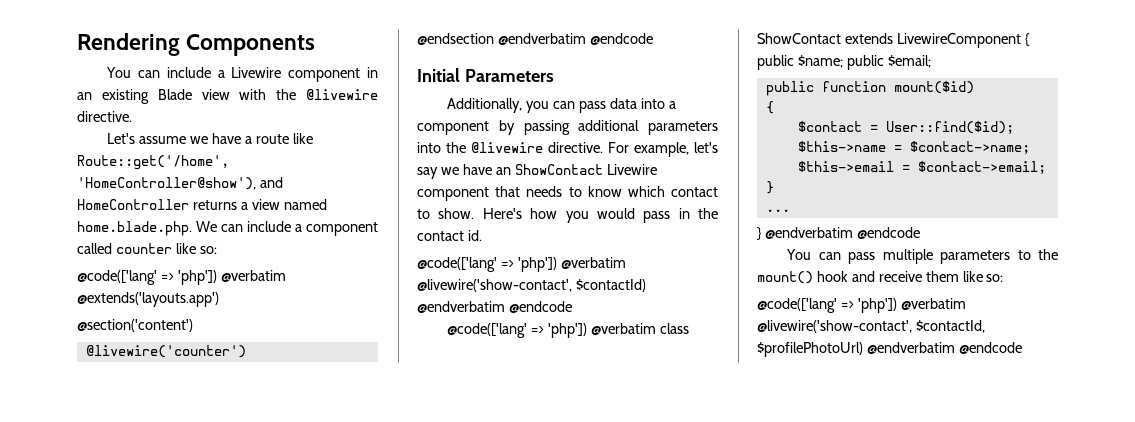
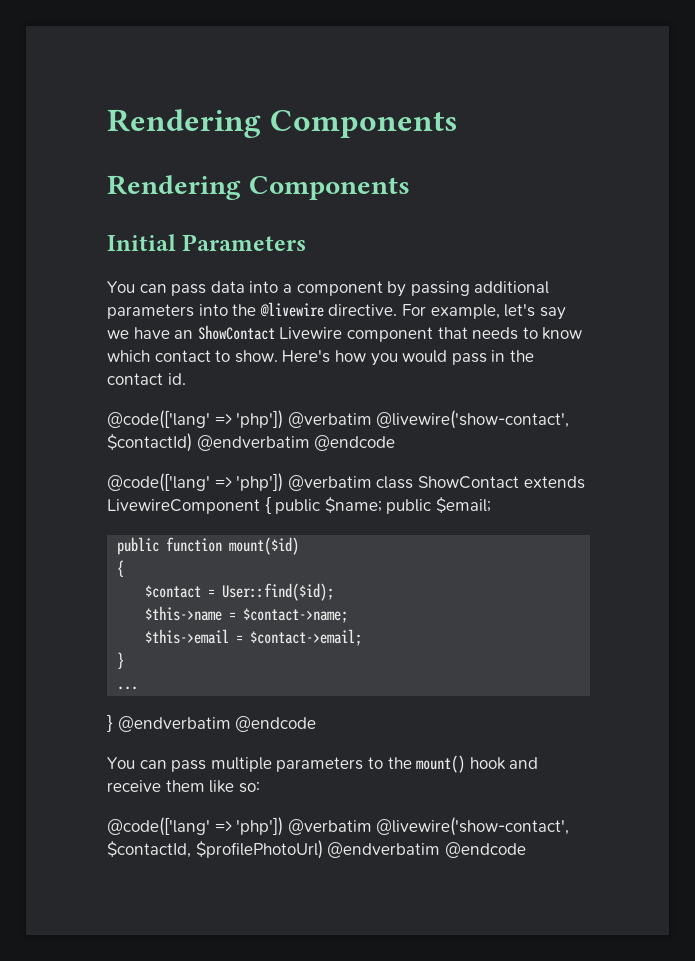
[77,33,316,56] [106,67,378,82] [77,89,378,104] [77,111,132,122] [107,133,313,144] [77,155,229,170] [77,177,283,190] [77,199,327,210] [77,221,378,236] [77,243,217,254] [77,270,286,285] [77,292,219,307] [77,319,193,332] [85,345,246,358] [417,33,653,45] Rendering Components // You can include a Livewire component in an existing Blade view with the @livewire directive. // Let's assume we have a route like Route::get('/home', 'HomeController@show'), and HomeController returns a view named home.blade.php. We can include a component called counter like so: // @code(['lang' => 'php']) @verbatim @extends('layouts.app') // @section('content') // @livewire('counter') // @endsection @endverbatim @endcode -> [107,109,458,138] [107,175,410,200] Rendering Components // Rendering Components
[447,98,550,113] Additionally, you -> [107,281,135,293] You

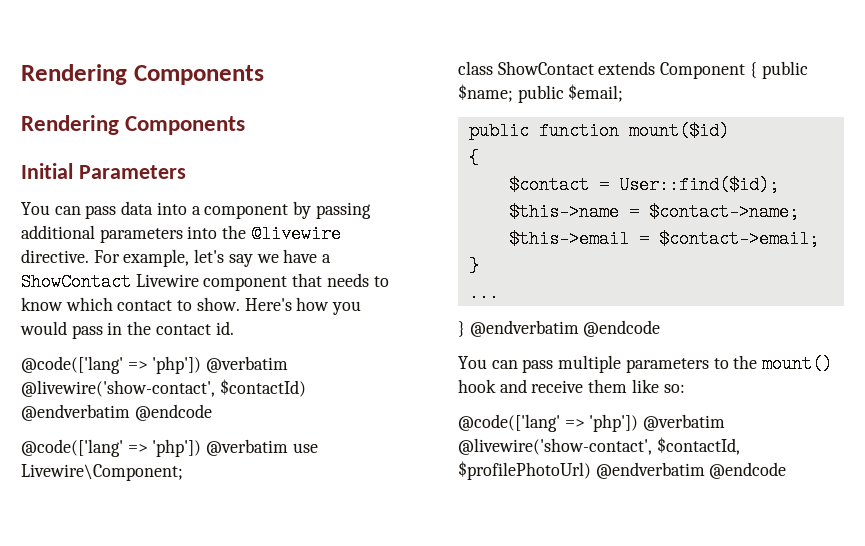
[174,330,194,339] an -> [322,254,332,263] a
(372, 483) none -> [292,443,318,453] [21,464,183,481] use Livewire\Component; //
[107,499,260,514] LivewireComponent -> [660,62,746,79] Component

